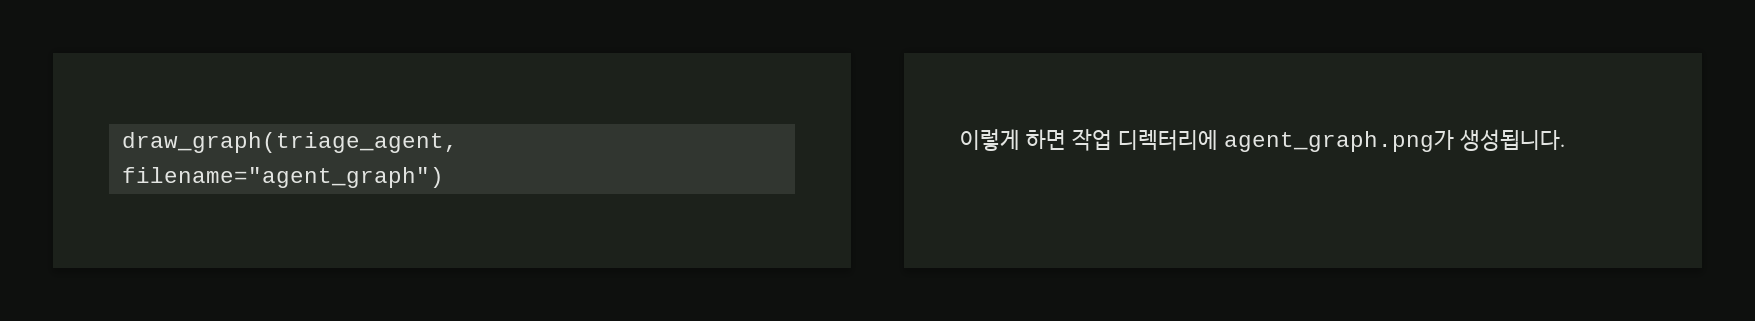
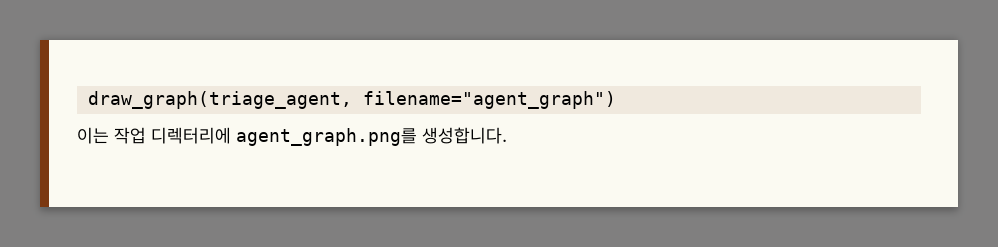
[960,129,1565,152] 이렇게 하면 작업 디렉터리에 agent_graph.png가 생성됩니다. -> [77,127,507,146] 이는 작업 디렉터리에 agent_graph.png를 생성합니다.

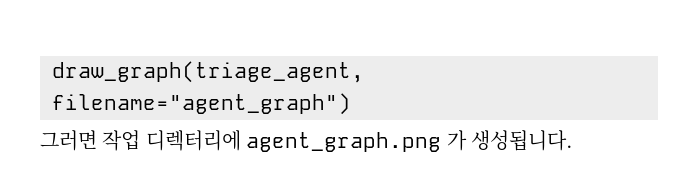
[77,127,109,144] 이는 -> [40,130,97,151] 그러면
[236,127,507,146] agent_graph.png를 생성합니다. -> [246,130,573,152] agent_graph.png 가 생성됩니다.

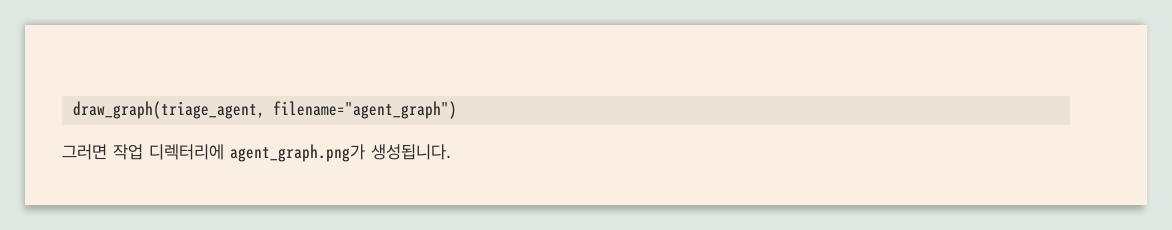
[246,130,467,152] agent_graph.png 가 -> [230,144,365,162] agent_graph.png가

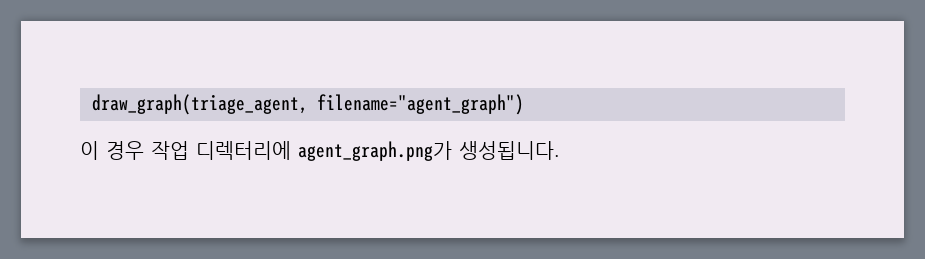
[62,144,107,160] 그러면 -> [80,141,144,160] 이 경우

